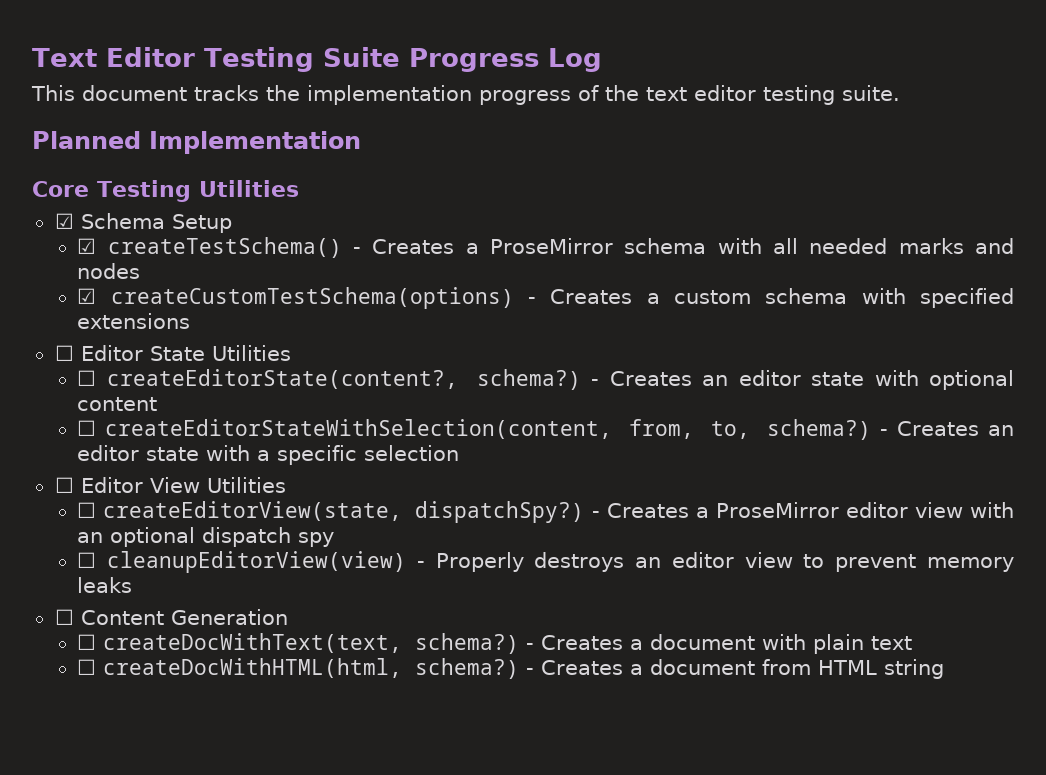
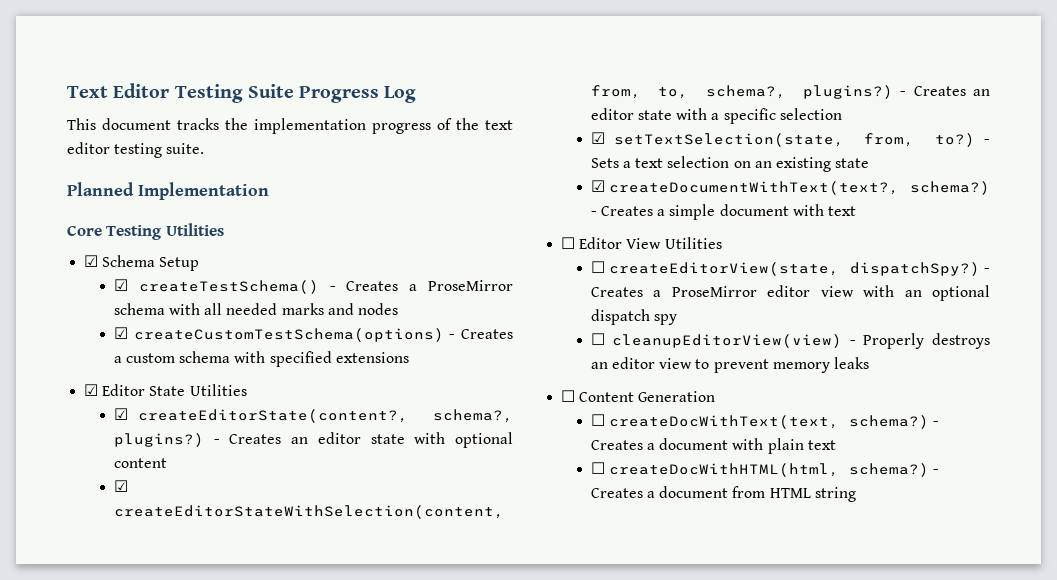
[54,345,74,361] ☐ -> [84,384,99,396] ☑
[77,369,581,390] ☐ createEditorState(content?, schema?) -> [113,408,513,423] [113,433,204,447] ☑ createEditorState(content?, schema?, plugins?)
[77,420,97,436] ☐ -> [113,480,128,492] ☑
[766,419,871,440] schema?) -> [705,85,894,99] schema?, plugins?)
(460, 453) none -> [590,132,990,147] [590,156,870,172] [590,180,990,195] [590,204,857,220] // ☑ setTextSelection(state, from, to?) - Sets a text selection on an existing state // ☑ createDocumentWithText(text?, schema?) - Creates a simple document with text

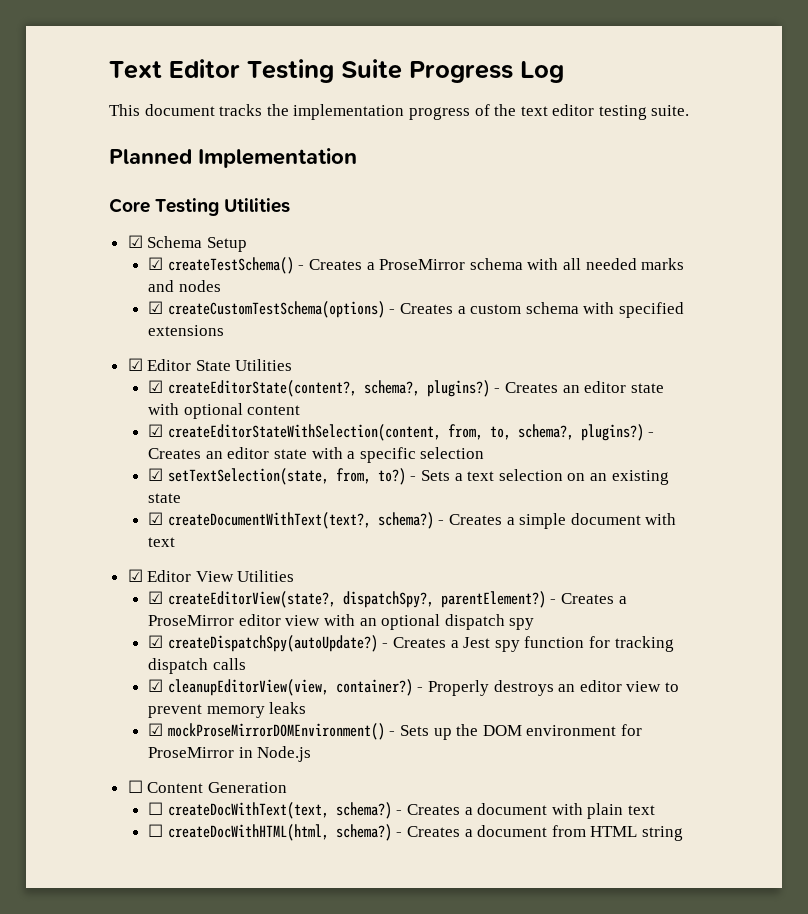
[561,237,576,249] ☐ -> [127,569,143,582] ☑
[590,261,980,276] ☐ createEditorView(state, dispatchSpy?) -> [148,591,546,608] ☑ createEditorView(state?, dispatchSpy?, parentElement?)
[590,333,843,348] ☐ cleanupEditorView(view) -> [148,635,674,652] [148,658,246,674] [148,679,413,696] ☑ createDispatchSpy(autoUpdate?) - Creates a Jest spy function for tracking dispatch calls // ☑ cleanupEditorView(view, container?)
(870, 363) none -> [148,723,642,740] [148,746,312,762] // ☑ mockProseMirrorDOMEnvironment() - Sets up the DOM environment for ProseMirror in Node.js

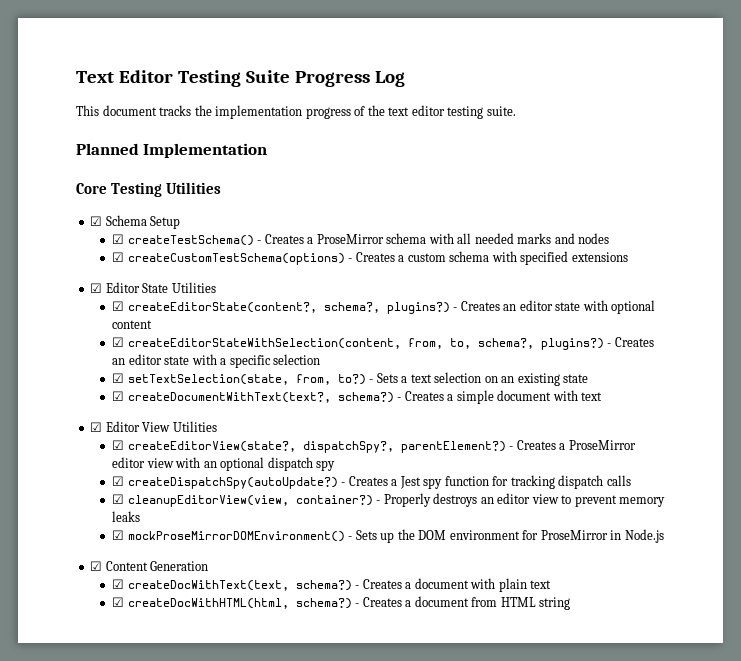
[127,780,143,793] ☐ -> [90,561,103,571] ☑
[148,802,164,815] ☐ -> [112,579,125,589] ☑
[148,824,164,837] ☐ -> [112,597,125,607] ☑

